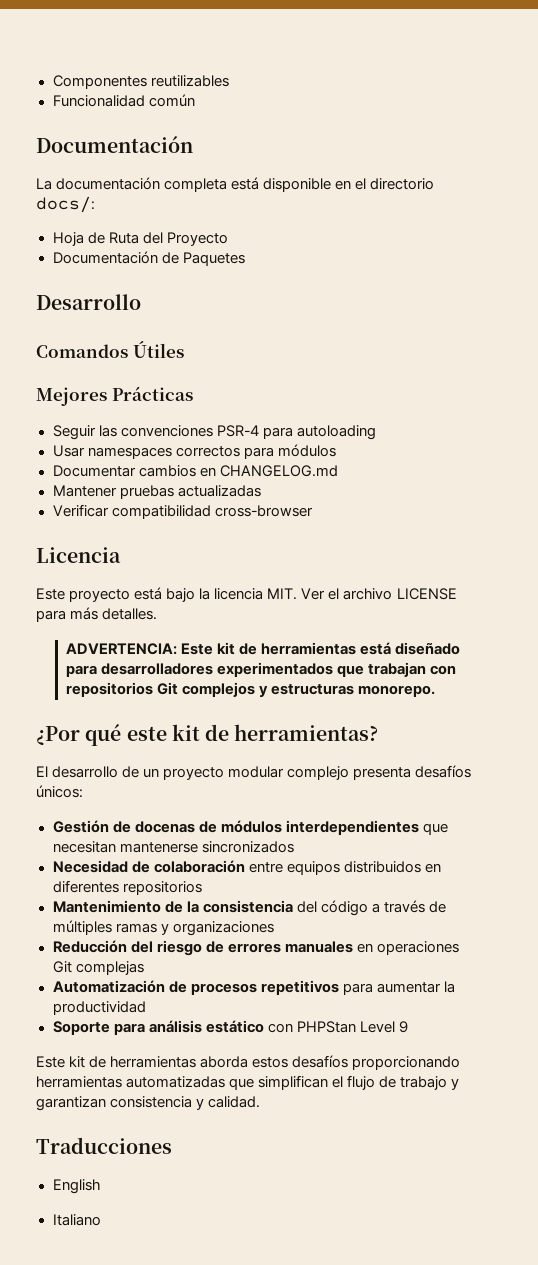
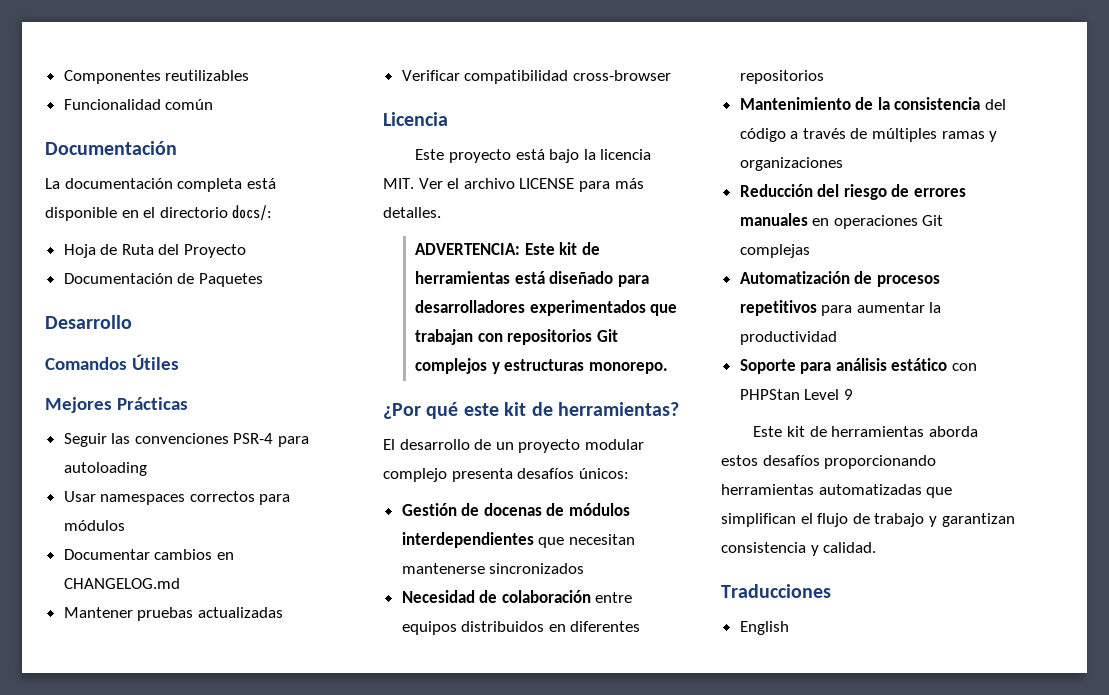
[52,1214,101,1226] // Italiano -> (789, 628) none

